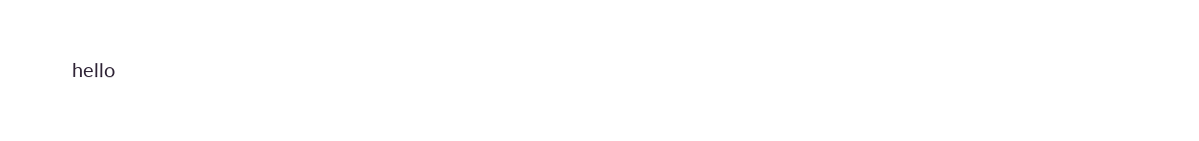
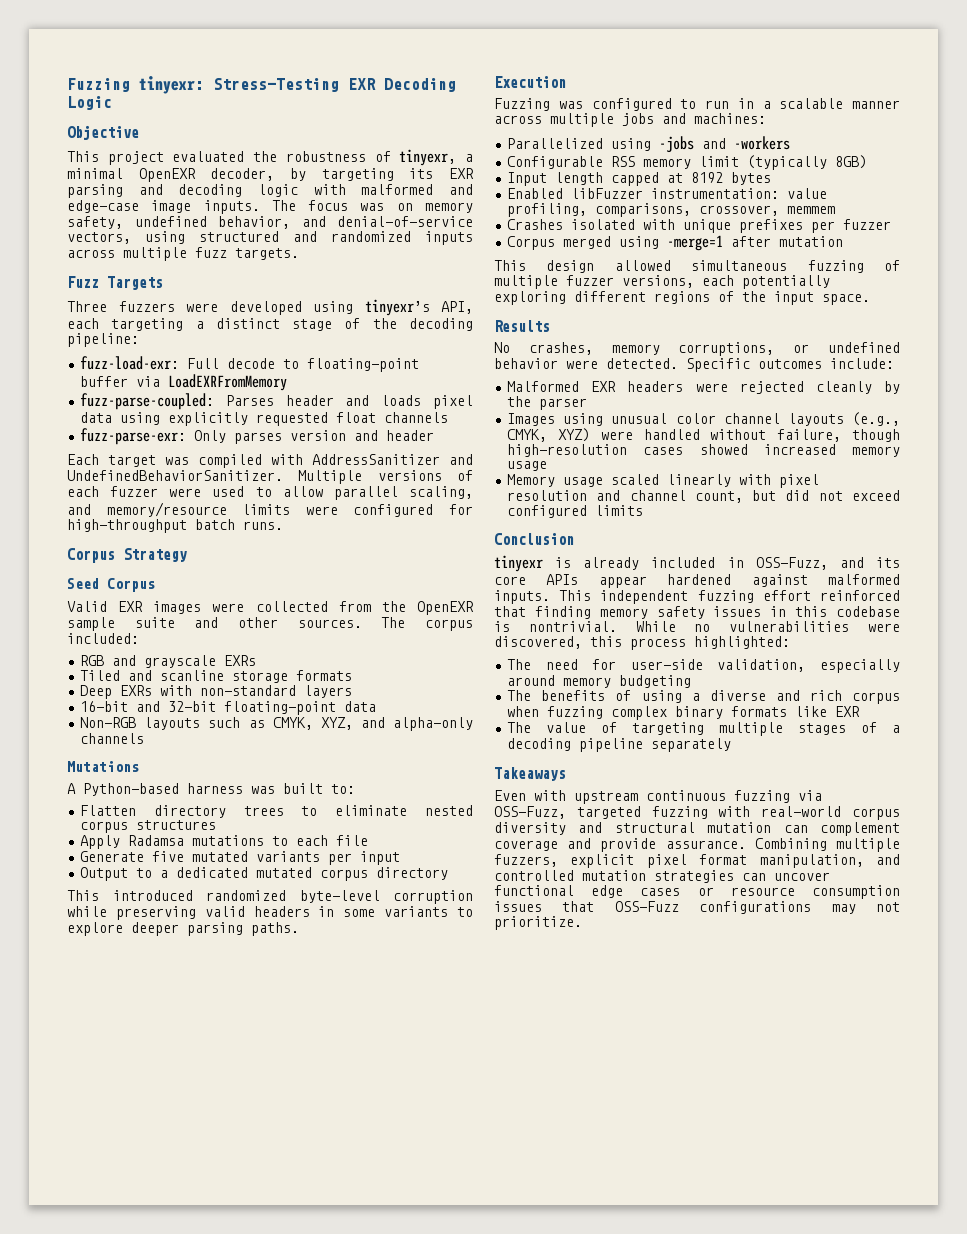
[71,62,116,78] hello -> [67,76,456,94] [67,96,112,110] [67,125,139,140] [67,149,474,166] [67,168,474,182] [67,184,473,198] [67,200,473,214] [67,216,473,229] [67,231,473,245] [67,247,299,261] [67,276,163,290] [67,299,473,316] [67,318,473,331] [67,333,139,347] [80,356,420,372] [80,374,288,391] [80,393,473,410] [80,412,449,426] [80,428,435,445] [67,454,473,468] [67,470,473,484] [67,486,473,500] [67,502,473,517] [67,519,283,533] [67,548,187,563] [67,578,155,592] [67,601,475,615] [67,617,473,631] [67,633,139,644] [80,655,257,668] [80,670,353,683] [80,685,353,699] [80,701,377,715] [80,717,473,731] [80,733,145,744] [67,761,139,772] [67,783,355,796] [80,805,473,818] [80,820,217,833] [80,835,369,849] [80,851,401,865] [80,867,449,881] [67,890,473,904] [67,906,473,920] [67,922,299,936] [494,76,566,88] [494,98,900,111] [494,113,766,127] [507,136,791,153] [507,155,868,170] [507,172,772,186] [507,188,828,199] [507,203,836,217] [507,219,892,233] [507,235,844,251] [494,260,900,273] [494,275,830,289] [494,291,870,305] [494,320,550,332] [494,342,900,356] [494,358,894,372] [507,381,900,394] [507,396,588,410] [507,412,900,426] [507,428,900,442] [507,444,900,457] [507,461,548,471] [507,474,820,488] [507,490,900,503] [507,505,644,518] [494,533,574,545] [494,555,900,572] [494,574,900,588] [494,590,900,604] [494,606,900,619] [494,621,900,632] [494,636,790,650] [507,659,900,673] [507,675,692,688] [507,690,900,704] [507,706,861,720] [507,722,900,736] [507,738,732,752] [494,767,566,781] [494,790,822,804] [494,806,900,820] [494,822,900,836] [494,838,900,852] [494,854,900,868] [494,870,830,883] [494,885,900,899] [494,901,900,914] [494,916,582,930] Fuzzing tinyexr: Stress-Testing EXR Decoding Logic // Objective // This project evaluated the robustness of tinyexr, a minimal OpenEXR decoder, by targeting its EXR parsing and decoding logic with malformed and edge-case image inputs. The focus was on memory safety, undefined behavior, and denial-of-service vectors, using structured and randomized inputs across multiple fuzz targets. // Fuzz Targets // Three fuzzers were developed using tinyexr’s API, each targeting a distinct stage of the decoding pipeline: // fuzz-load-exr: Full decode to floating-point buffer via LoadEXRFromMemory // fuzz-parse-coupled: Parses header and loads pixel data using explicitly requested float channels // fuzz-parse-exr: Only parses version and header // Each target was compiled with AddressSanitizer and UndefinedBehaviorSanitizer. Multiple versions of each fuzzer were used to allow parallel scaling, and memory/resource limits were configured for high-throughput batch runs. // Corpus Strategy // Seed Corpus // Valid EXR images were collected from the OpenEXR sample suite and other sources. The corpus included: // RGB and grayscale EXRs // Tiled and scanline storage formats // Deep EXRs with non-standard layers // 16-bit and 32-bit floating-point data // Non-RGB layouts such as CMYK, XYZ, and alpha-only channels // Mutations // A Python-based harness was built to: // Flatten directory trees to eliminate nested corpus structures // Apply Radamsa mutations to each file // Generate five mutated variants per input // Output to a dedicated mutated corpus directory // This introduced randomized byte-level corruption while preserving valid headers in some variants to explore deeper parsing paths. // Execution // Fuzzing was configured to run in a scalable manner across multiple jobs and machines: // Parallelized using -jobs and -workers // Configurable RSS memory limit (typically 8GB) // Input length capped at 8192 bytes // Enabled libFuzzer instrumentation: value profiling, comparisons, crossover, memmem // Crashes isolated with unique prefixes per fuzzer // Corpus merged using -merge=1 after mutation // This design allowed simultaneous fuzzing of multiple fuzzer versions, each potentially exploring different regions of the input space. // Results // No crashes, memory corruptions, or undefined behavior were detected. Specific outcomes include: // Malformed EXR headers were rejected cleanly by the parser // Images using unusual color channel layouts (e.g., CMYK, XYZ) were handled without failure, though high-resolution cases showed increased memory usage // Memory usage scaled linearly with pixel resolution and channel count, but did not exceed configured limits // Conclusion // tinyexr is already included in OSS-Fuzz, and its core APIs appear hardened against malformed inputs. This independent fuzzing effort reinforced that finding memory safety issues in this codebase is nontrivial. While no vulnerabilities were discovered, this process highlighted: // The need for user-side validation, especially around memory budgeting // The benefits of using a diverse and rich corpus when fuzzing complex binary formats like EXR // The value of targeting multiple stages of a decoding pipeline separately // Takeaways // Even with upstream continuous fuzzing via OSS-Fuzz, targeted fuzzing with real-world corpus diversity and structural mutation can complement coverage and provide assurance. Combining multiple fuzzers, explicit pixel format manipulation, and controlled mutation strategies can uncover functional edge cases or resource consumption issues that OSS-Fuzz configurations may not prioritize.

